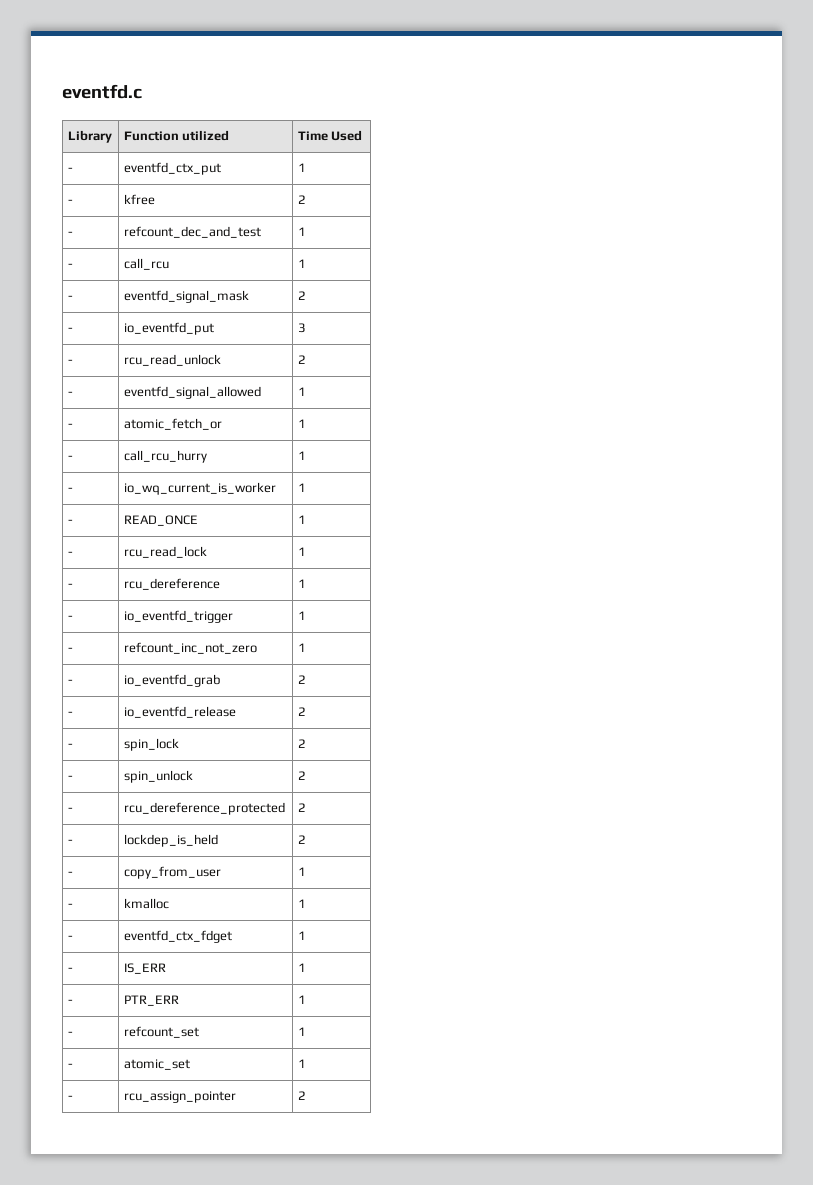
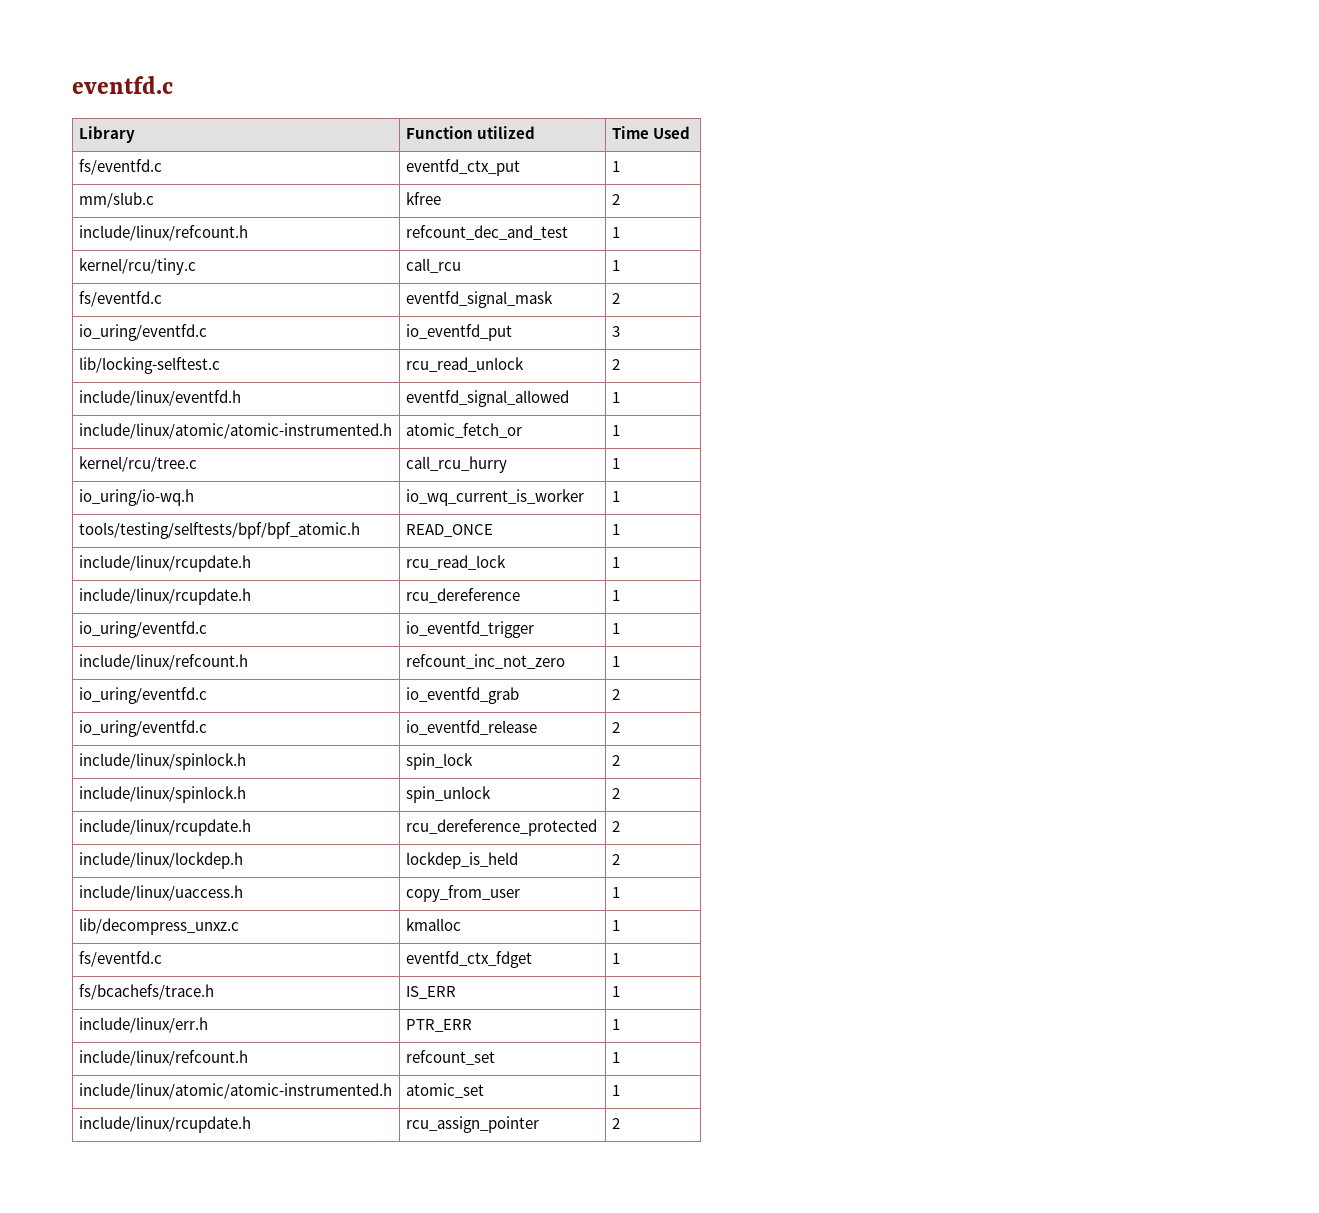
[67,167,73,172] - -> [78,159,162,175] fs/eventfd.c
[67,199,73,204] - -> [78,192,154,208] mm/slub.c
[67,231,73,236] - -> [78,225,248,241] include/linux/refcount.h
[67,263,73,268] - -> [78,258,196,275] kernel/rcu/tiny.c
[67,295,73,300] - -> [78,291,162,307] fs/eventfd.c
[67,327,73,332] - -> [78,324,207,341] io_uring/eventfd.c
[67,359,73,364] - -> [78,357,220,374] lib/locking-selftest.c
[67,391,73,396] - -> [78,390,241,406] include/linux/eventfd.h
[67,423,73,428] - -> [78,423,392,439] include/linux/atomic/atomic-instrumented.h
[67,455,73,460] - -> [78,456,197,472] kernel/rcu/tree.c
[67,487,73,492] - -> [78,489,194,506] io_uring/io-wq.h
[67,519,73,524] - -> [78,522,360,539] tools/testing/selftests/bpf/bpf_atomic.h
[67,551,73,556] - -> [78,555,251,572] include/linux/rcupdate.h
[67,583,73,588] - -> [78,588,251,605] include/linux/rcupdate.h
[67,615,73,620] - -> [78,621,207,638] io_uring/eventfd.c
[67,647,73,652] - -> [78,654,248,670] include/linux/refcount.h
[67,679,73,684] - -> [78,687,207,704] io_uring/eventfd.c
[67,711,73,716] - -> [78,720,207,737] io_uring/eventfd.c
[67,743,73,748] - -> [78,753,246,770] include/linux/spinlock.h
[67,775,73,780] - -> [78,786,246,803] include/linux/spinlock.h
[67,807,73,812] - -> [78,819,251,836] include/linux/rcupdate.h
[67,839,73,844] - -> [78,852,243,869] include/linux/lockdep.h
[67,871,73,876] - -> [78,885,243,901] include/linux/uaccess.h
[67,903,73,908] - -> [78,918,239,935] lib/decompress_unxz.c
[67,935,73,940] - -> [78,951,162,967] fs/eventfd.c
[67,967,73,972] - -> [78,984,214,1000] fs/bcachefs/trace.h
[67,999,73,1004] - -> [78,1017,208,1033] include/linux/err.h
[67,1031,73,1036] - -> [78,1050,248,1066] include/linux/refcount.h
[67,1063,73,1068] - -> [78,1083,392,1099] include/linux/atomic/atomic-instrumented.h
[67,1095,73,1100] - -> [78,1116,251,1133] include/linux/rcupdate.h

